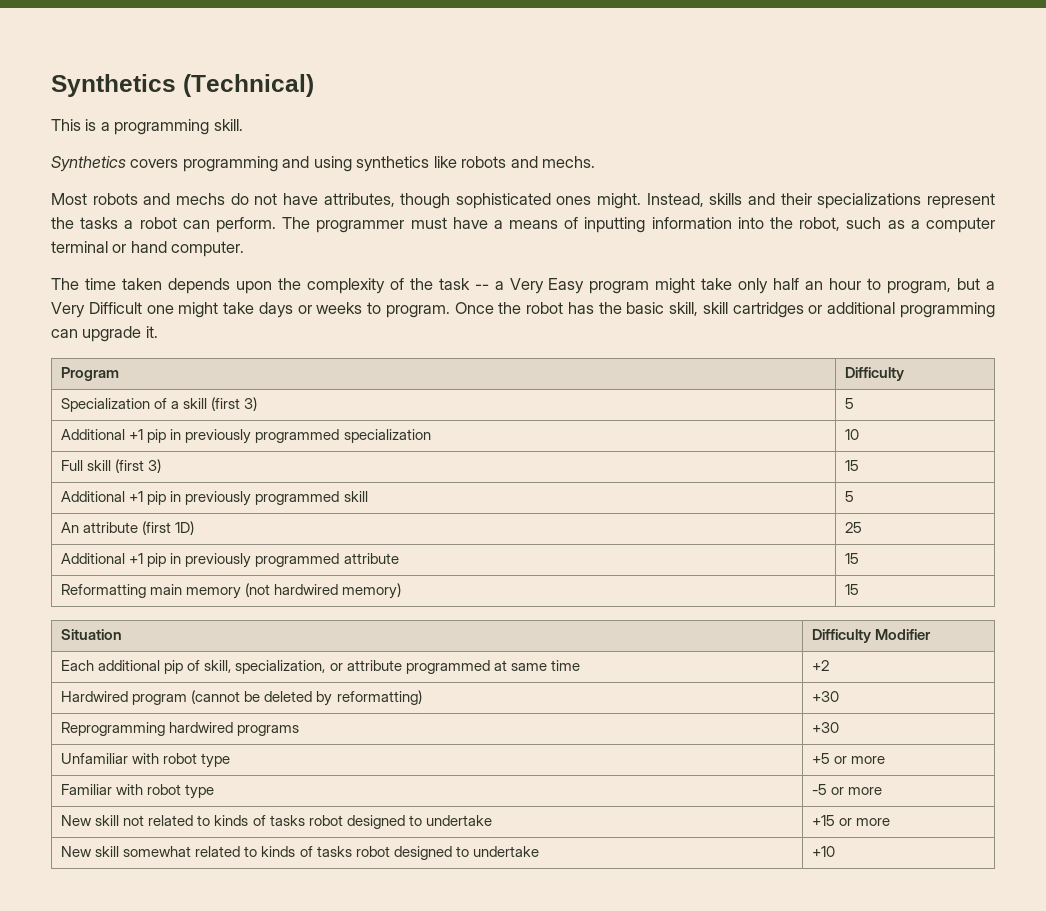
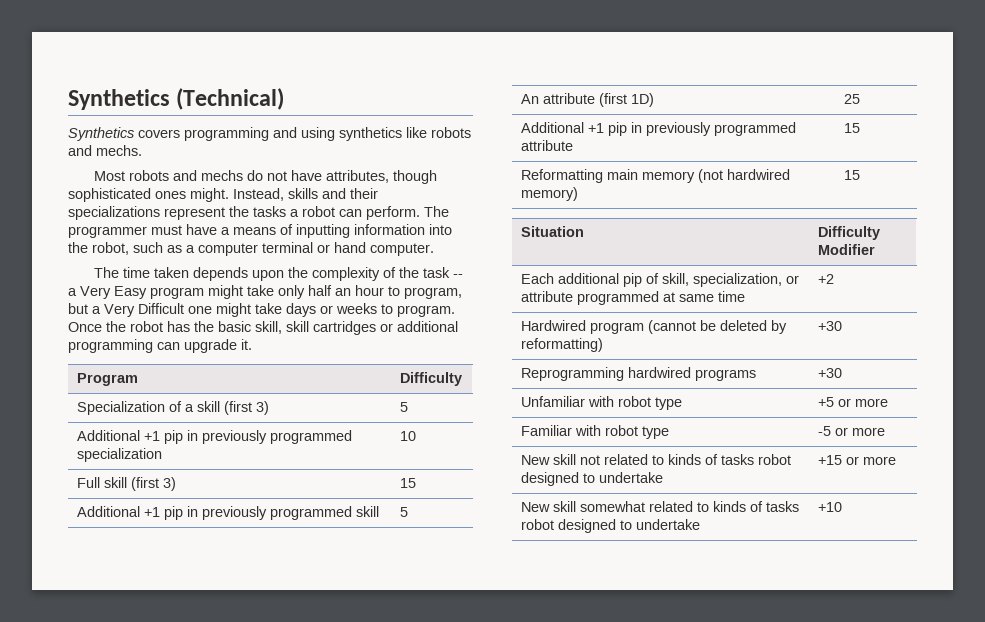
[51,119,243,135] // This is a programming skill. -> (285, 99) none

